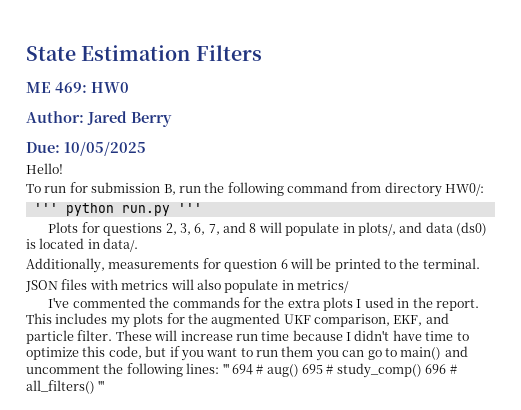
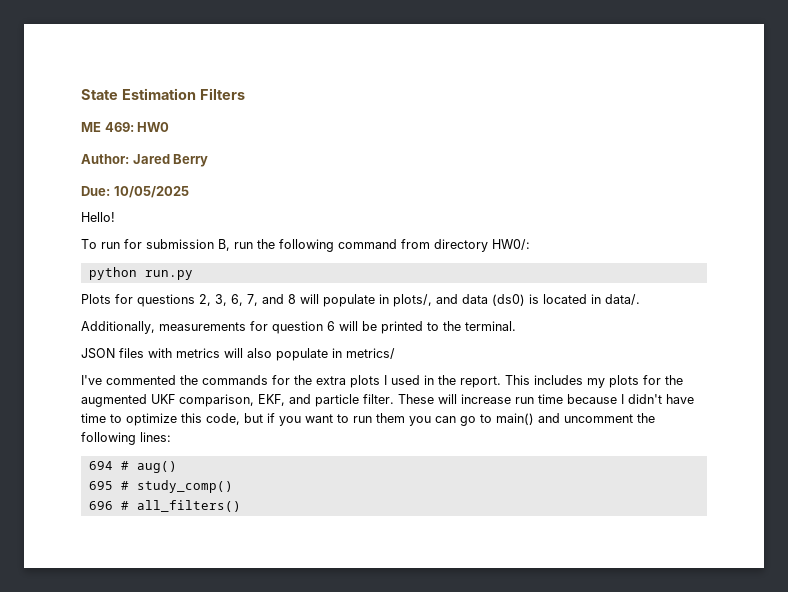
[33,203,58,213] ''' -> (530, 244) none
[177,203,202,213] ''' -> (193, 275) none
[222,363,229,374] ''' -> (171, 437) //
(299, 370) none -> (177, 467) //
(422, 370) none -> (233, 486) //
[98,380,105,391] ''' -> (241, 506) none

